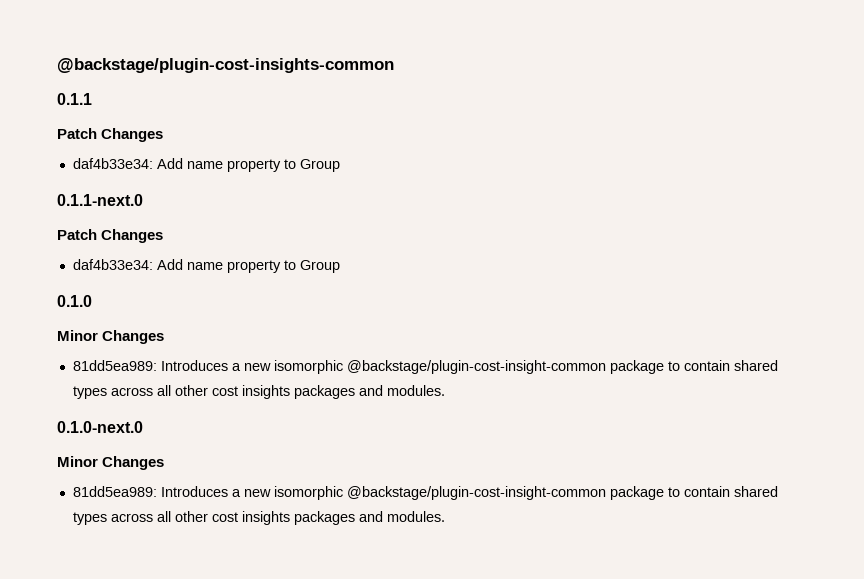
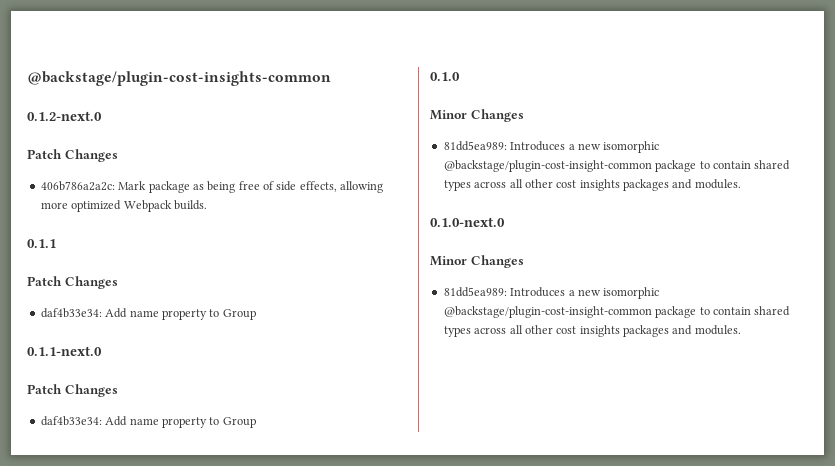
(394, 65) none -> [27,111,102,121] [27,149,118,162] [40,181,384,193] [40,200,207,212] // 0.1.2-next.0 // Patch Changes // 406b786a2a2c: Mark package as being free of side effects, allowing more optimized Webpack builds.

